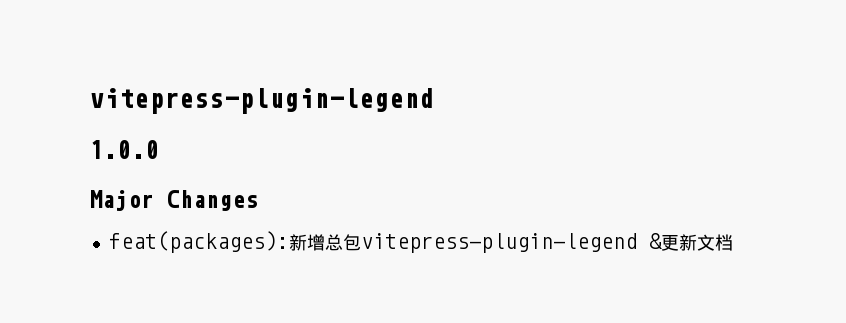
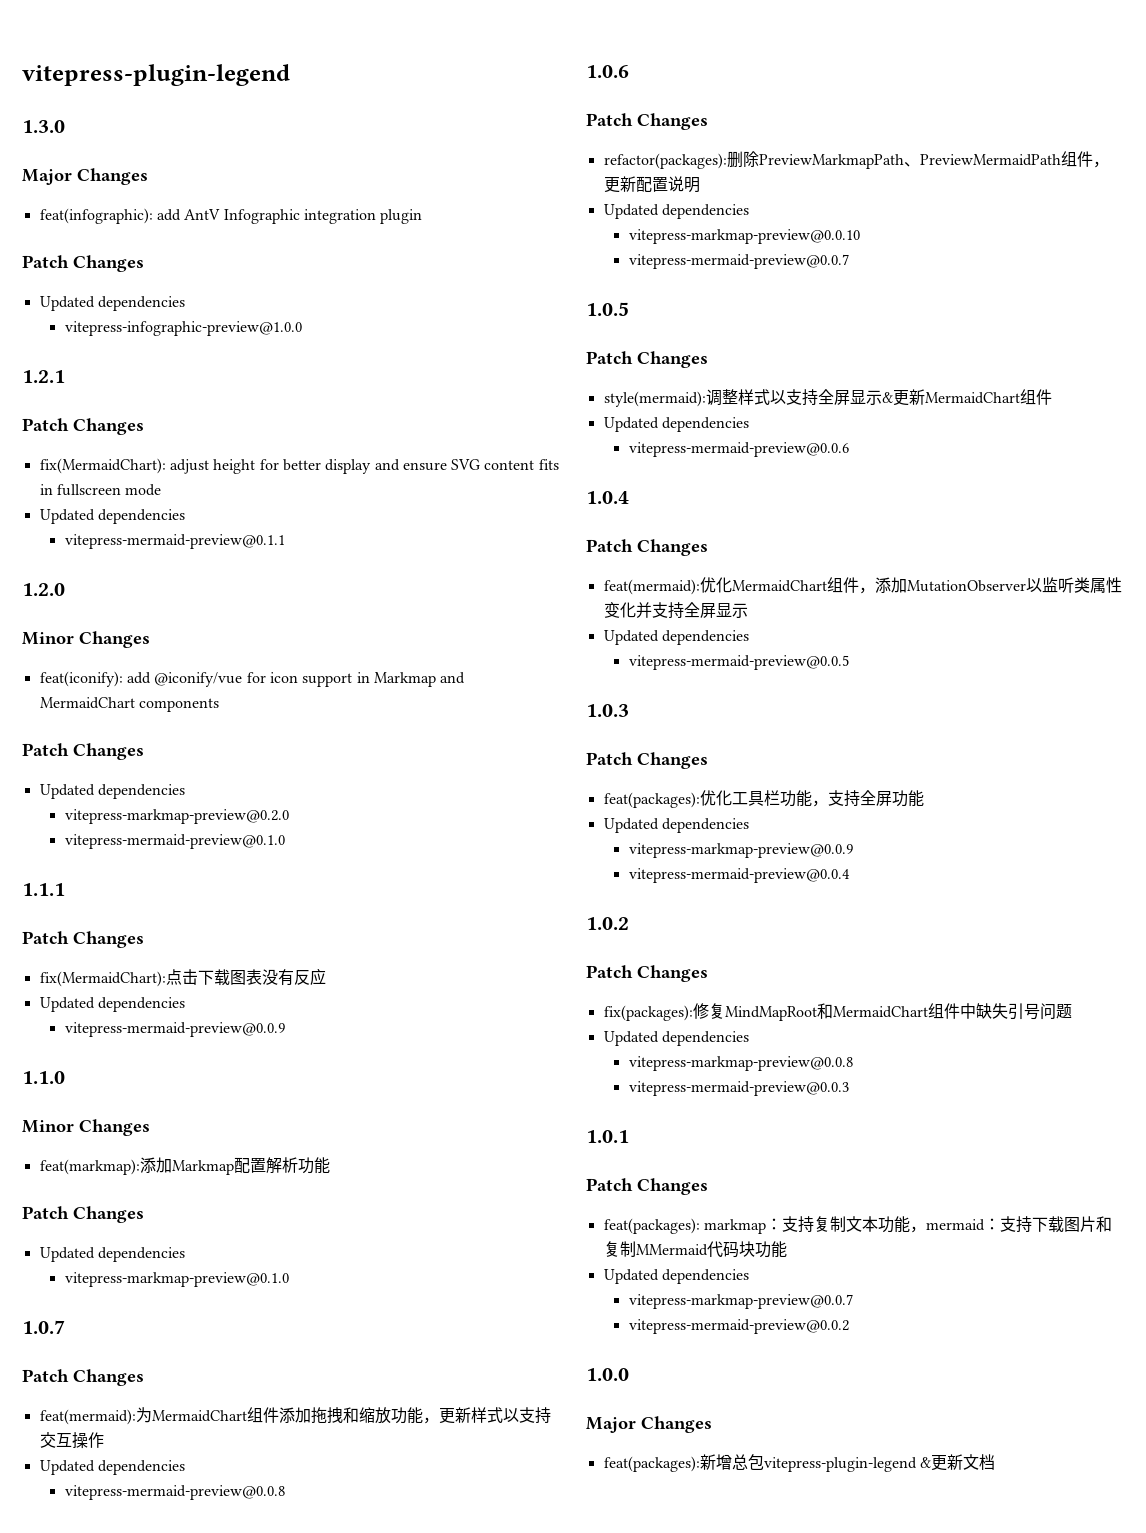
[89,88,434,114] vitepress-plugin-legend -> [22,64,290,86] [22,120,65,133] [22,168,148,185] [39,208,423,224] [22,255,144,272] [39,296,185,311] [64,321,302,336] [22,370,65,383] [22,418,144,435] [39,458,559,474] [39,484,162,496] [39,509,185,524] [64,534,285,549] [22,583,65,596] [22,631,150,648] [39,671,466,687] [39,697,219,712] [22,743,144,760] [39,784,185,799] [64,809,289,824] [64,834,285,849] [22,883,65,896] [22,931,144,948] [39,968,326,987] [39,997,185,1012] [64,1022,285,1037] [22,1071,65,1084] [22,1119,150,1136] [39,1157,330,1175] [22,1206,144,1223] [39,1247,185,1262] [64,1272,289,1287] [22,1320,65,1334] [22,1369,144,1386] [39,1407,551,1425] [39,1432,104,1449] [39,1460,185,1475] [64,1485,285,1500] [586,65,629,78] [586,113,708,130] [603,151,1109,169] [603,176,700,193] [603,204,749,219] [628,229,860,244] [628,254,849,269] [586,302,629,316] [586,351,708,368] [603,389,1052,407] [603,417,749,432] [628,442,849,457] [586,491,629,504] [586,539,708,556] [603,577,1122,595] [603,602,748,619] [603,630,749,645] [628,655,849,670] [586,704,629,717] [586,752,708,769] [603,790,924,808] [603,818,749,833] [628,843,853,858] [628,868,850,883] [586,917,629,930] [586,965,708,982] [603,1003,1072,1021] [603,1031,749,1046] [628,1056,853,1071] [628,1081,849,1096] [586,1130,629,1143] [586,1178,708,1195] [603,1216,1112,1234] [603,1241,787,1258] [603,1269,749,1284] [628,1294,853,1309] [628,1319,849,1334] vitepress-plugin-legend // 1.3.0 // Major Changes // feat(infographic): add AntV Infographic integration plugin // Patch Changes // Updated dependencies // vitepress-infographic-preview@1.0.0 // 1.2.1 // Patch Changes // fix(MermaidChart): adjust height for better display and ensure SVG content fits in fullscreen mode // Updated dependencies // vitepress-mermaid-preview@0.1.1 // 1.2.0 // Minor Changes // feat(iconify): add @iconify/vue for icon support in Markmap and MermaidChart components // Patch Changes // Updated dependencies // vitepress-markmap-preview@0.2.0 // vitepress-mermaid-preview@0.1.0 // 1.1.1 // Patch Changes // fix(MermaidChart):点击下载图表没有反应 // Updated dependencies // vitepress-mermaid-preview@0.0.9 // 1.1.0 // Minor Changes // feat(markmap):添加Markmap配置解析功能 // Patch Changes // Updated dependencies // vitepress-markmap-preview@0.1.0 // 1.0.7 // Patch Changes // feat(mermaid):为MermaidChart组件添加拖拽和缩放功能，更新样式以支持交互操作 // Updated dependencies // vitepress-mermaid-preview@0.0.8 // 1.0.6 // Patch Changes // refactor(packages):删除PreviewMarkmapPath、PreviewMermaidPath组件，更新配置说明 // Updated dependencies // vitepress-markmap-preview@0.0.10 // vitepress-mermaid-preview@0.0.7 // 1.0.5 // Patch Changes // style(mermaid):调整样式以支持全屏显示&更新MermaidChart组件 // Updated dependencies // vitepress-mermaid-preview@0.0.6 // 1.0.4 // Patch Changes // feat(mermaid):优化MermaidChart组件，添加MutationObserver以监听类属性变化并支持全屏显示 // Updated dependencies // vitepress-mermaid-preview@0.0.5 // 1.0.3 // Patch Changes // feat(packages):优化工具栏功能，支持全屏功能 // Updated dependencies // vitepress-markmap-preview@0.0.9 // vitepress-mermaid-preview@0.0.4 // 1.0.2 // Patch Changes // fix(packages):修复MindMapRoot和MermaidChart组件中缺失引号问题 // Updated dependencies // vitepress-markmap-preview@0.0.8 // vitepress-mermaid-preview@0.0.3 // 1.0.1 // Patch Changes // feat(packages): markmap：支持复制文本功能，mermaid：支持下载图片和复制MMermaid代码块功能 // Updated dependencies // vitepress-markmap-preview@0.0.7 // vitepress-mermaid-preview@0.0.2

